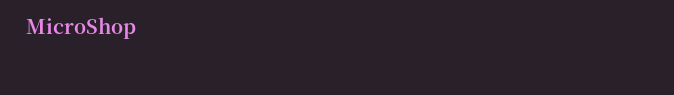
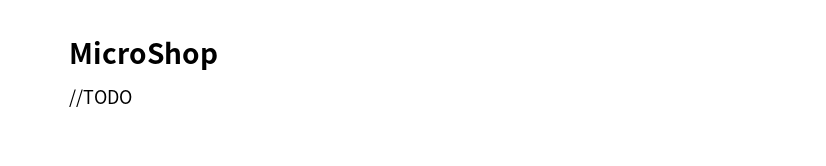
(136, 28) none -> [69,89,132,107] // //TODO

